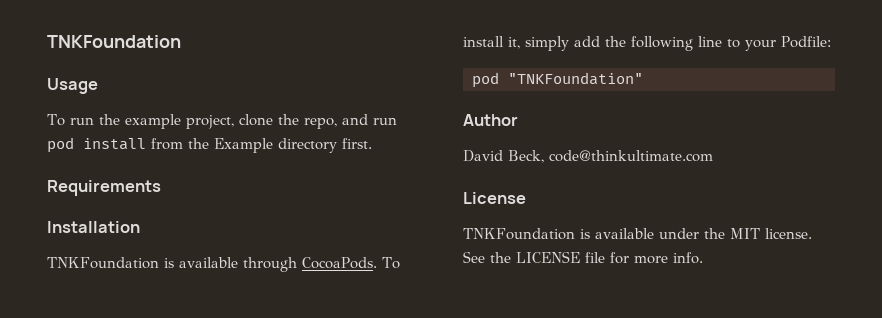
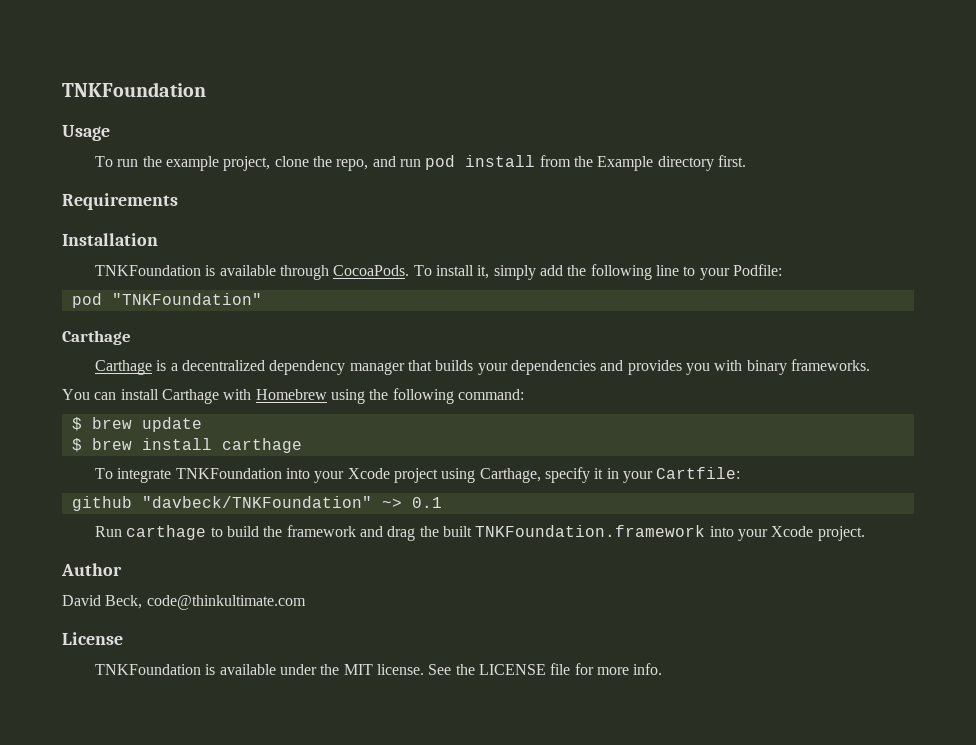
(643, 78) none -> [62,330,131,345] [95,359,870,375] [62,388,524,404] [71,417,202,432] [71,438,302,453] [95,467,741,483] [71,496,442,511] [95,525,865,541] // Carthage // Carthage is a decentralized dependency manager that builds your dependencies and provides you with binary frameworks. // You can install Carthage with Homebrew using the following command: // $ brew update // $ brew install carthage // To integrate TNKFoundation into your Xcode project using Carthage, specify it in your Cartfile: // github "davbeck/TNKFoundation" ~> 0.1 // Run carthage to build the framework and drag the built TNKFoundation.framework into your Xcode project.

